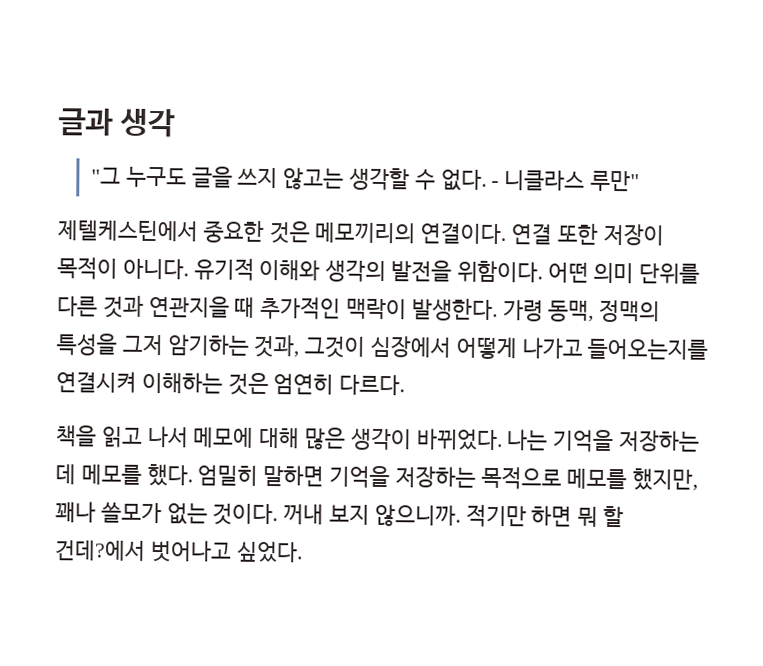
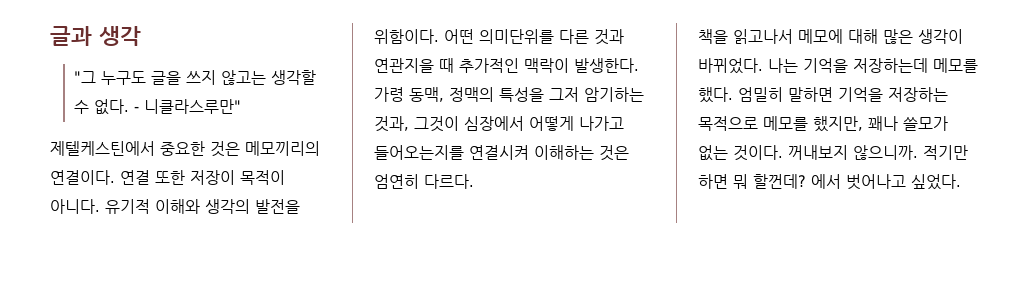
[504,170,641,192] 니클라스 루만" -> [143,99,241,114] 니클라스루만"
[593,262,701,284] 의미 단위를 -> [479,29,554,44] 의미단위를
[100,425,189,448] 읽고 나서 -> [733,29,793,44] 읽고나서
[618,430,701,452] [55,464,76,485] 저장하는 데 -> [853,58,928,73] 저장하는데
[283,504,371,525] 꺼내 보지 -> [788,145,848,160] 꺼내보지
[603,505,625,528] [55,540,146,561] 할 건데?에서 -> [753,174,841,189] 할껀데? 에서

